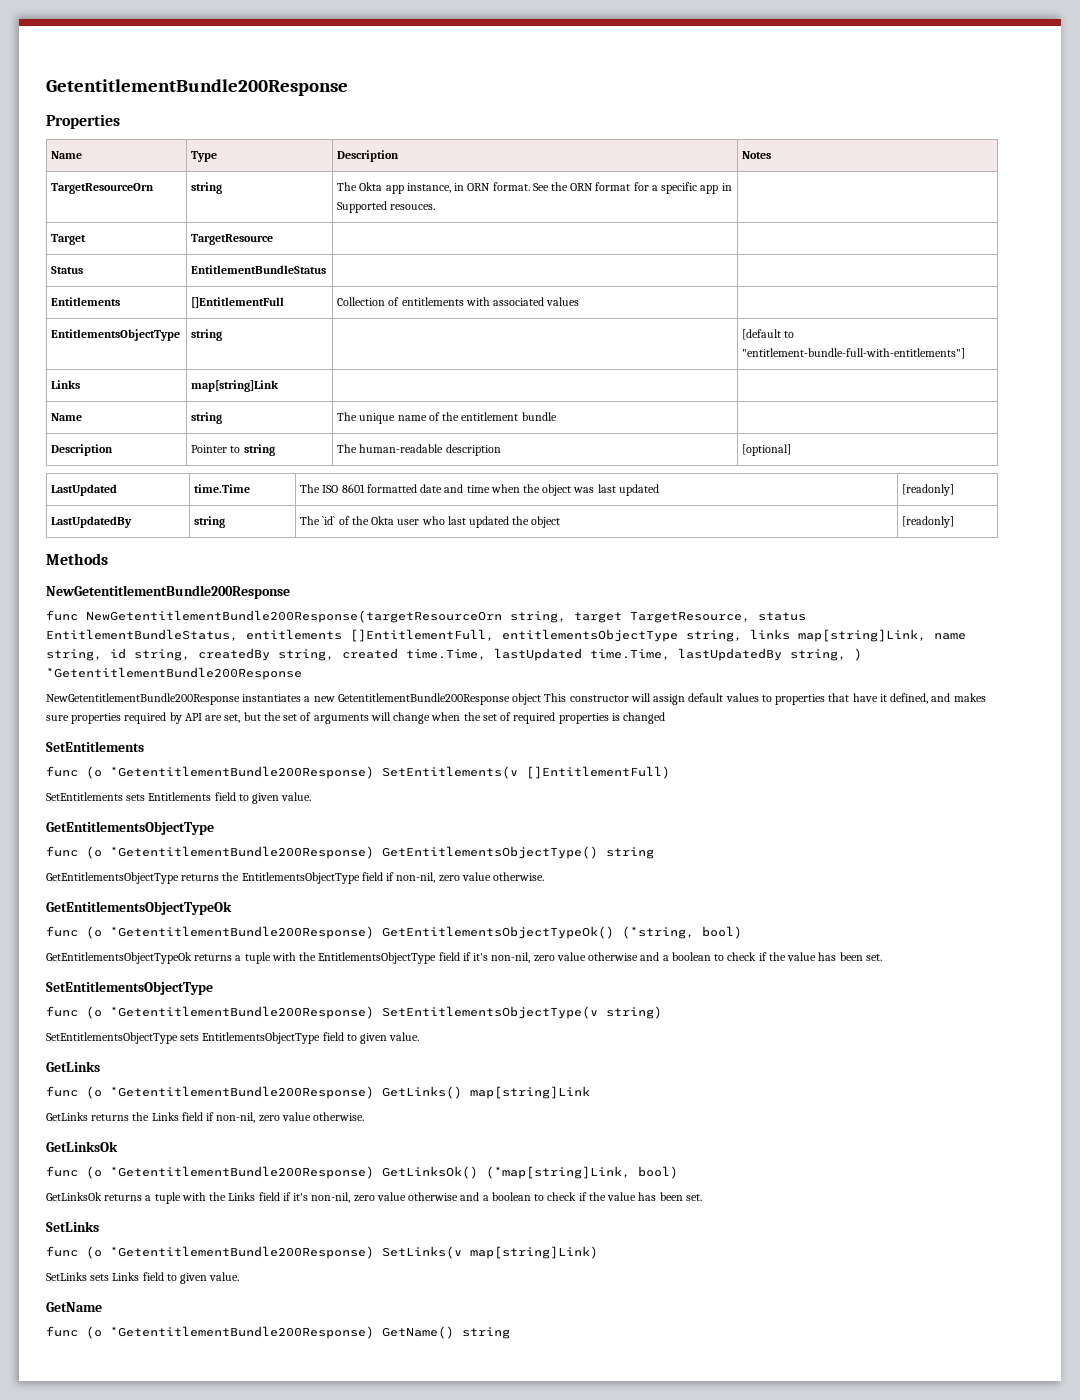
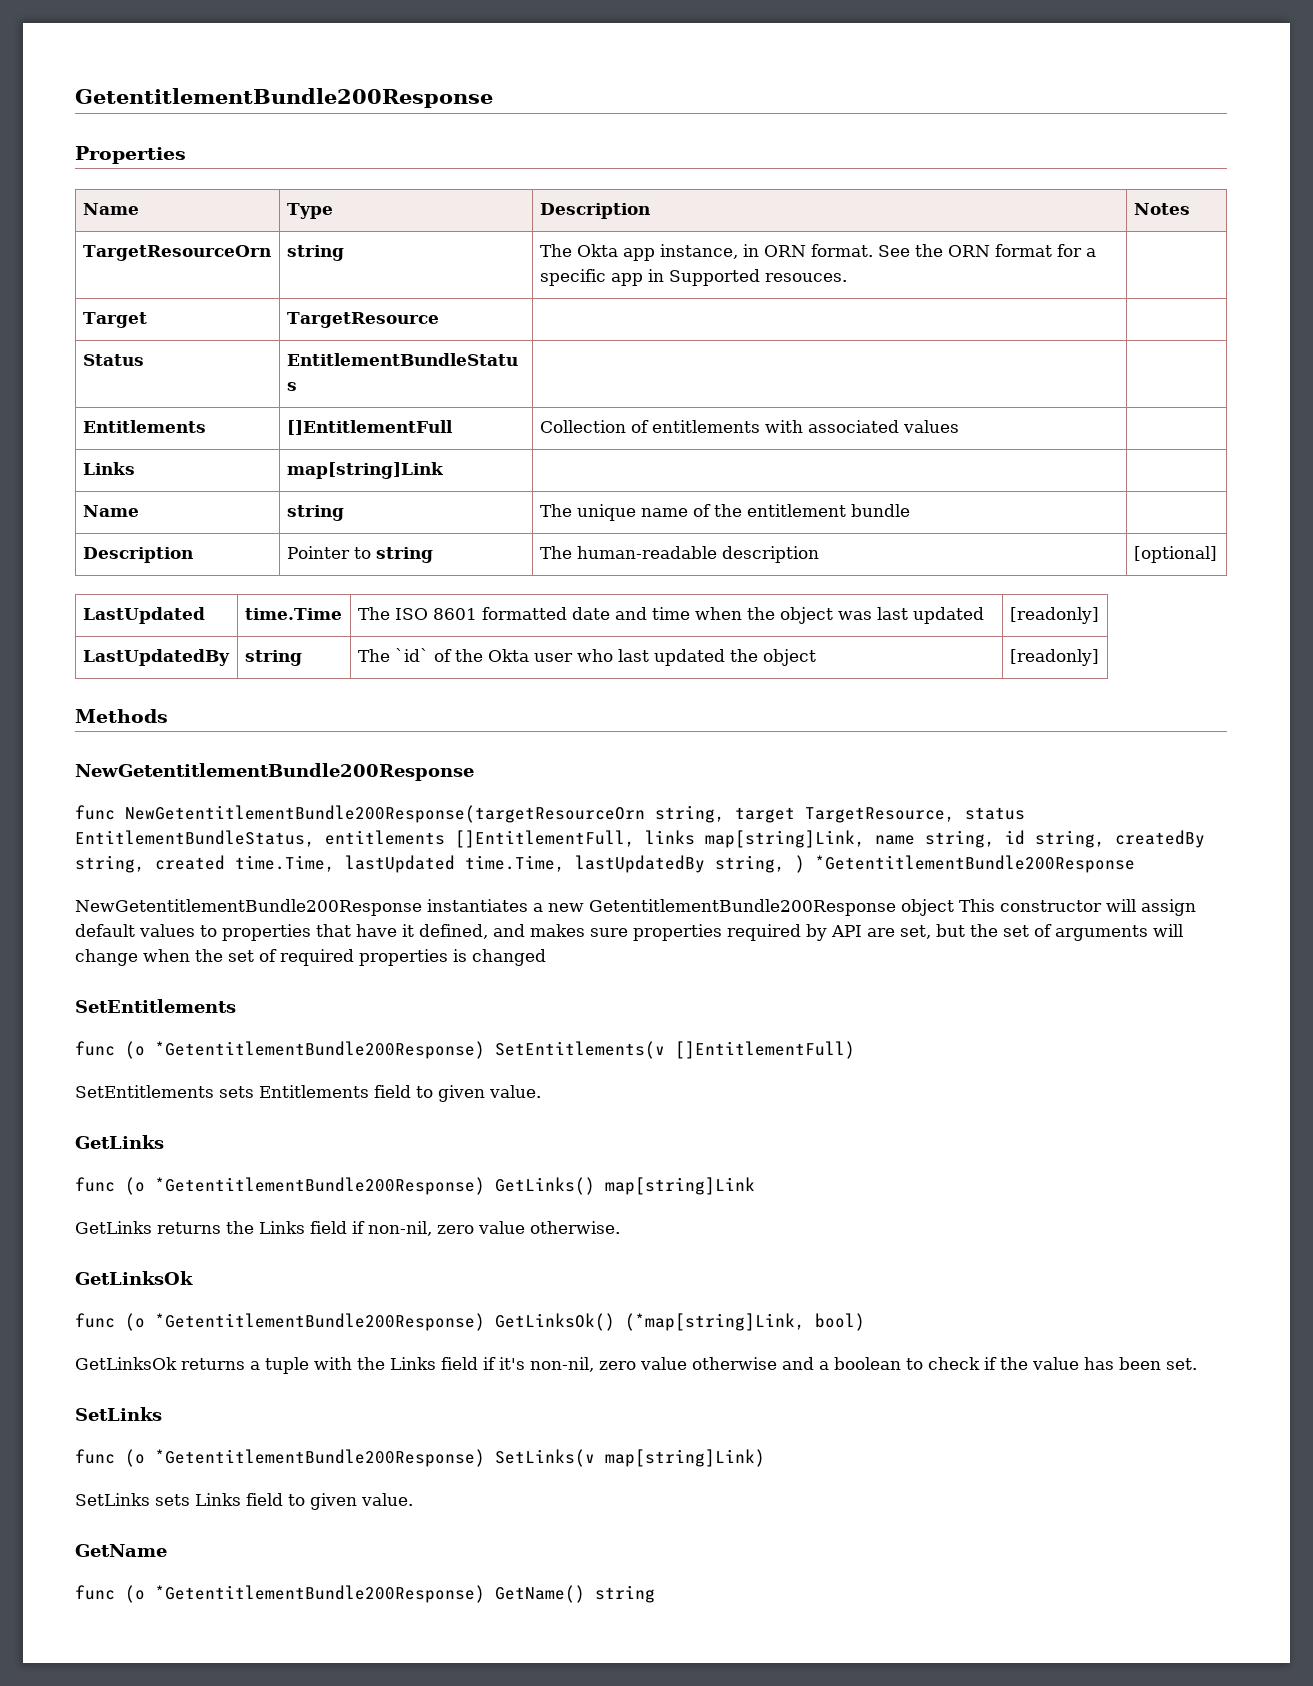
[51,329,181,341] [191,329,223,341] [742,329,795,340] [742,348,966,359] // EntitlementsObjectType | string | | [default to "entitlement-bundle-full-with-entitlements"] -> (959, 426) none
[502,629,742,642] entitlementsObjectType string, -> (635, 839) none
[46,821,214,835] [46,846,654,859] [46,872,545,884] [46,901,232,915] [46,926,742,939] [46,952,882,964] [46,981,213,995] [46,1006,662,1019] [46,1032,420,1044] // GetEntitlementsObjectType // func (o *GetentitlementBundle200Response) GetEntitlementsObjectType() string // GetEntitlementsObjectType returns the EntitlementsObjectType field if non-nil, zero value otherwise. // GetEntitlementsObjectTypeOk // func (o *GetentitlementBundle200Response) GetEntitlementsObjectTypeOk() (*string, bool) // GetEntitlementsObjectTypeOk returns a tuple with the EntitlementsObjectType field if it's non-nil, zero value otherwise and a boolean to check if the value has been set. // SetEntitlementsObjectType // func (o *GetentitlementBundle200Response) SetEntitlementsObjectType(v string) // SetEntitlementsObjectType sets EntitlementsObjectType field to given value. -> (541, 1091) none

